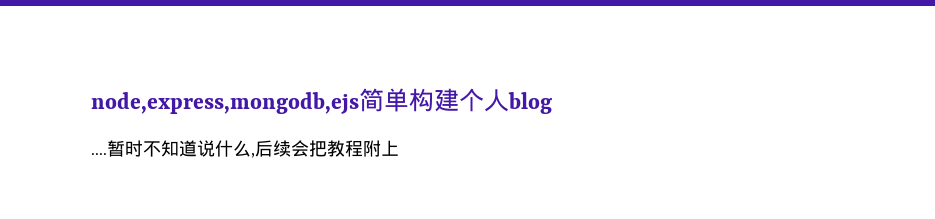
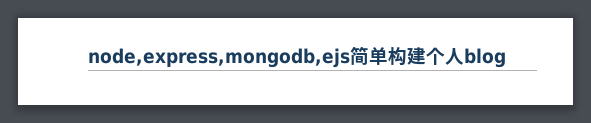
[91,140,399,158] // ....暂时不知道说什么,后续会把教程附上 -> (506, 58) none

